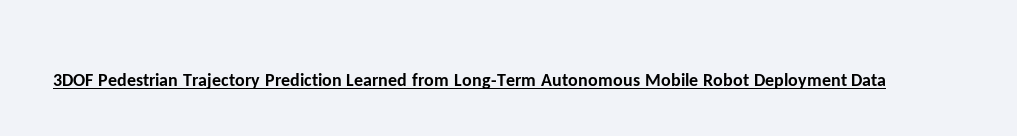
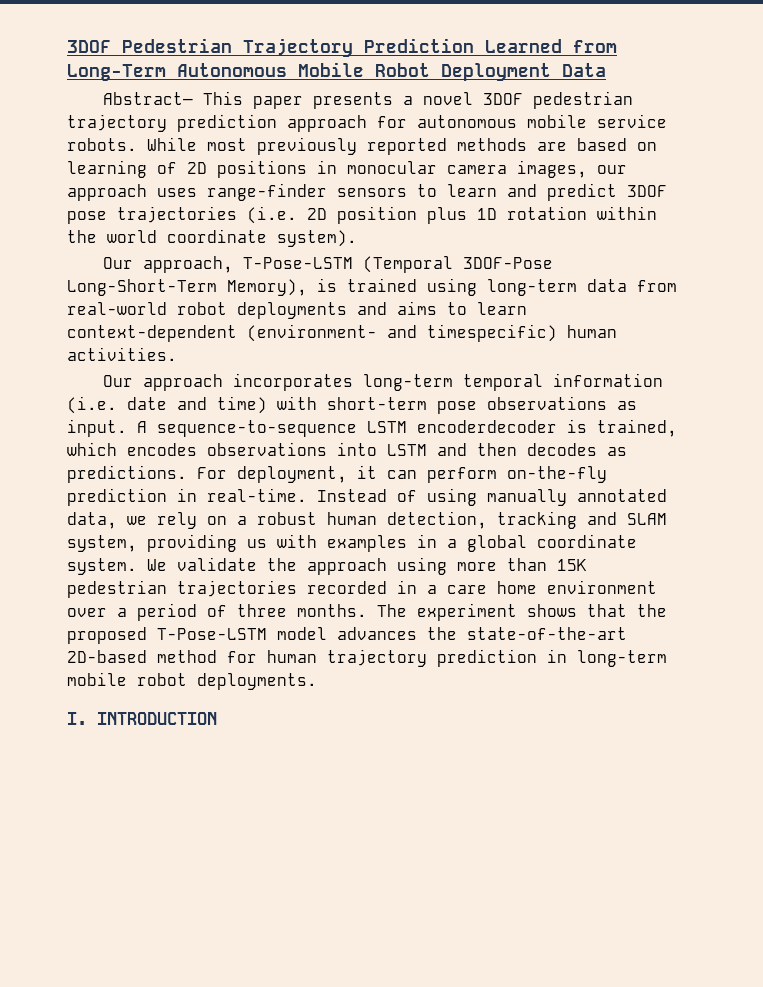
(887, 80) none -> [103,91,634,109] [67,114,667,132] [67,137,657,155] [67,160,627,178] [67,183,667,201] [67,206,657,224] [67,229,357,247] [103,256,554,273] [67,278,677,296] [67,301,527,319] [67,324,617,342] [67,347,177,361] [103,373,664,391] [67,396,637,414] [67,419,677,437] [67,442,627,456] [67,465,607,483] [67,488,667,506] [67,511,667,529] [67,534,637,552] [67,557,587,575] [67,580,657,598] [67,603,667,621] [67,627,627,644] [67,649,667,667] [67,672,317,690] [67,712,217,725] // Abstract— This paper presents a novel 3DOF pedestrian trajectory prediction approach for autonomous mobile service robots. While most previously reported methods are based on learning of 2D positions in monocular camera images, our approach uses range-finder sensors to learn and predict 3DOF pose trajectories (i.e. 2D position plus 1D rotation within the world coordinate system). // Our approach, T-Pose-LSTM (Temporal 3DOF-Pose Long-Short-Term Memory), is trained using long-term data from real-world robot deployments and aims to learn context-dependent (environment- and timespecific) human activities. // Our approach incorporates long-term temporal information (i.e. date and time) with short-term pose observations as input. A sequence-to-sequence LSTM encoderdecoder is trained, which encodes observations into LSTM and then decodes as predictions. For deployment, it can perform on-the-fly prediction in real-time. Instead of using manually annotated data, we rely on a robust human detection, tracking and SLAM system, providing us with examples in a global coordinate system. We validate the approach using more than 15K pedestrian trajectories recorded in a care home environment over a period of three months. The experiment shows that the proposed T-Pose-LSTM model advances the state-of-the-art 2D-based method for human trajectory prediction in long-term mobile robot deployments. // I. INTRODUCTION

